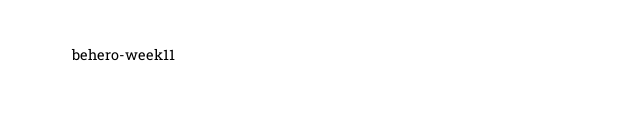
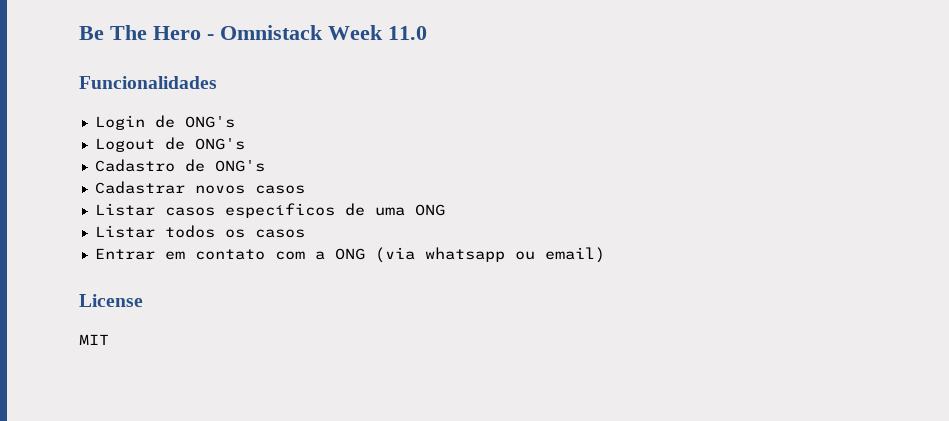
[71,48,175,61] behero-week11 -> [79,25,427,40] [79,76,217,89] [94,115,235,130] [94,137,245,152] [94,159,265,172] [94,181,305,194] [94,203,445,218] [94,225,305,238] [94,247,605,263] [79,294,143,307] [79,334,109,345] Be The Hero - Omnistack Week 11.0 // Funcionalidades // Login de ONG's // Logout de ONG's // Cadastro de ONG's // Cadastrar novos casos // Listar casos específicos de uma ONG // Listar todos os casos // Entrar em contato com a ONG (via whatsapp ou email) // License // MIT

